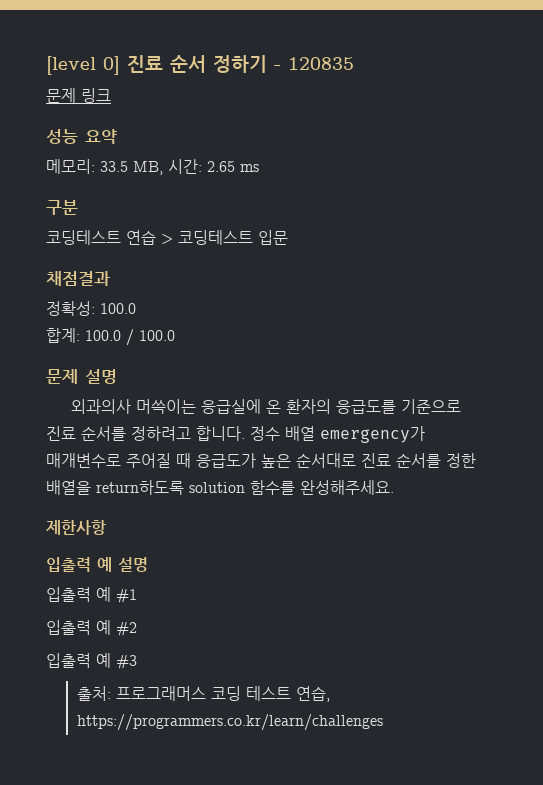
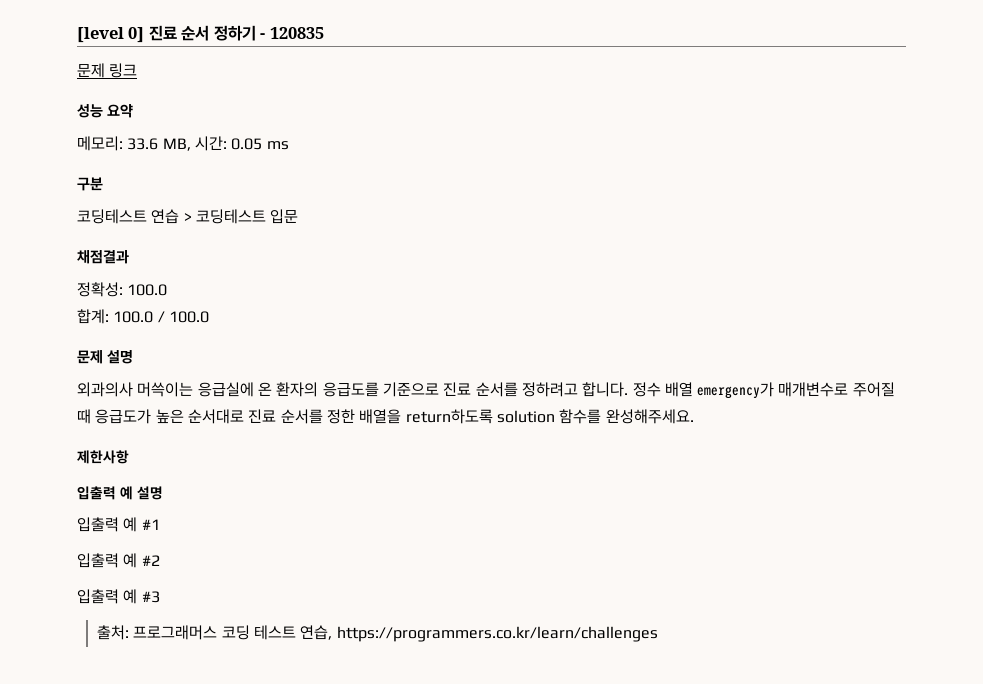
[100,161,128,172] 33.5 -> [127,138,159,150] 33.6
[207,161,235,172] 2.65 -> [231,138,263,150] 0.05

